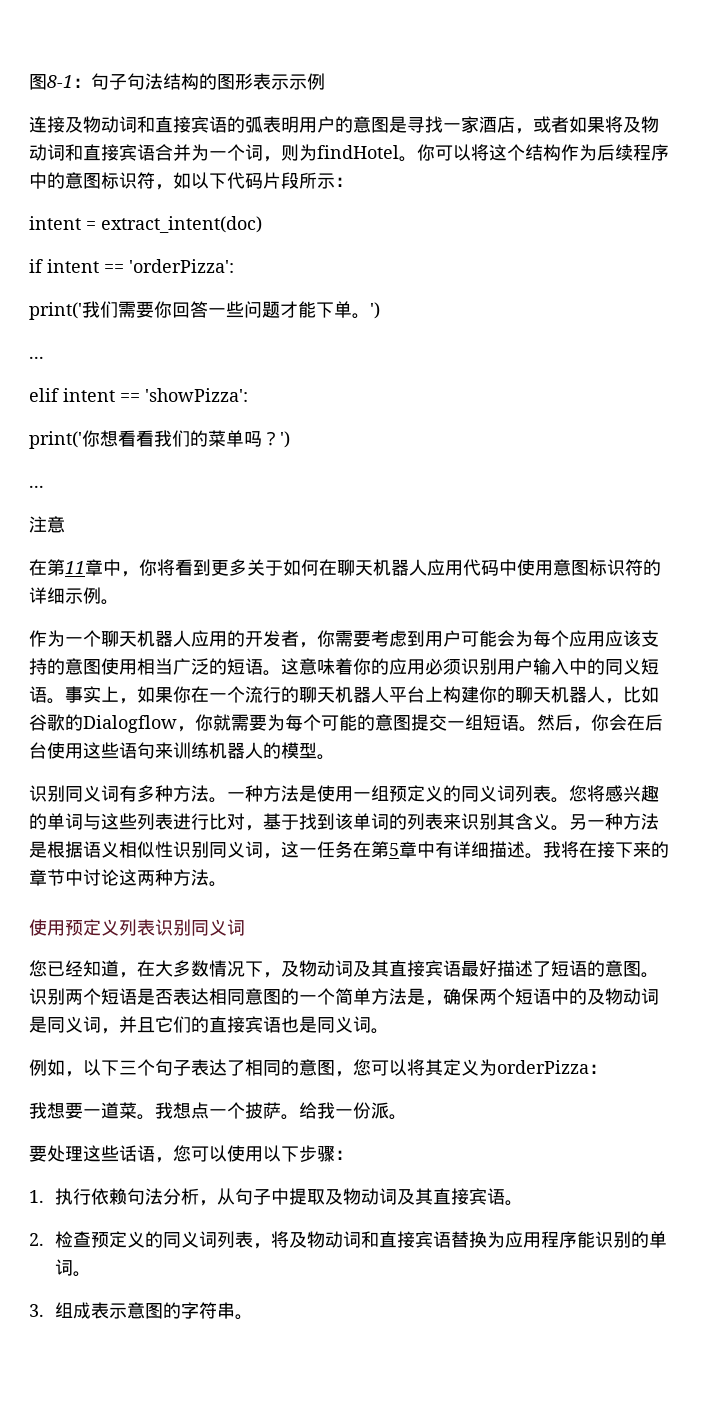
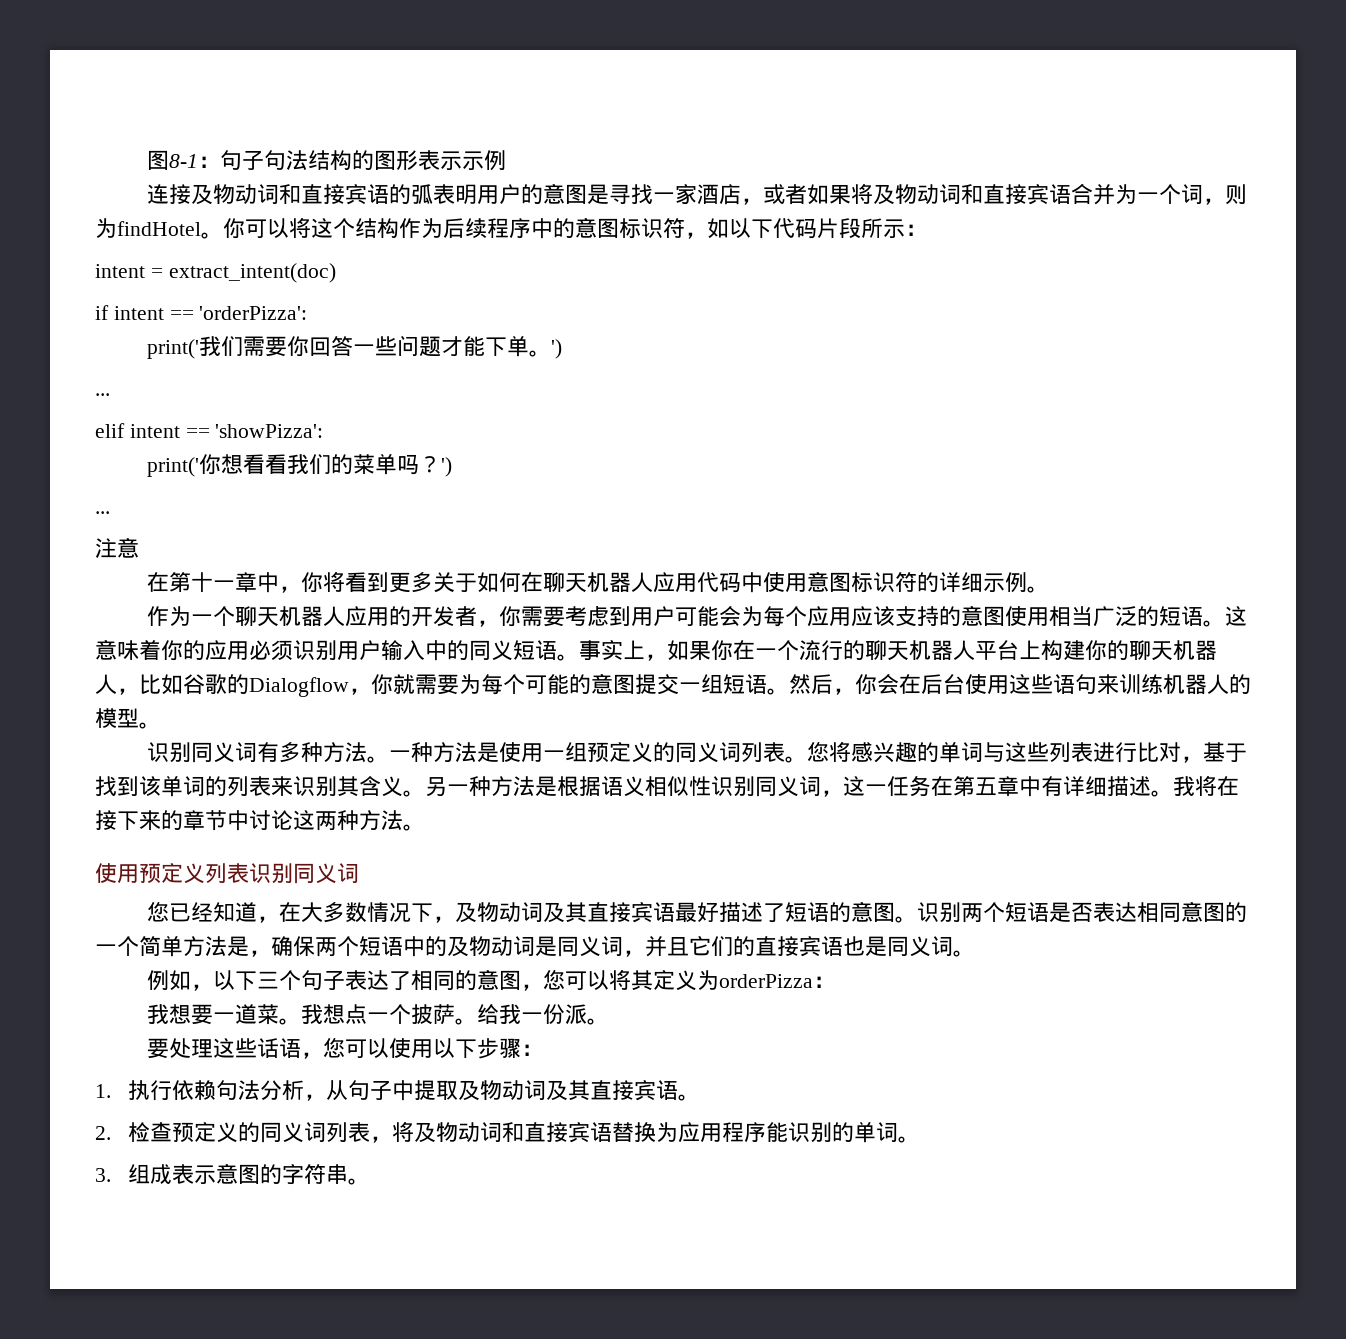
[65,561,85,574] 11 -> [191,572,236,592] 十一
[389,843,399,856] 5 -> [975,777,997,796] 五

